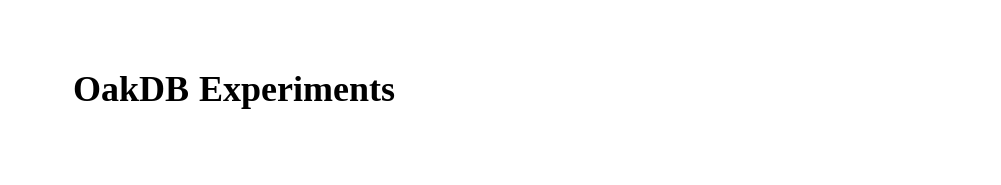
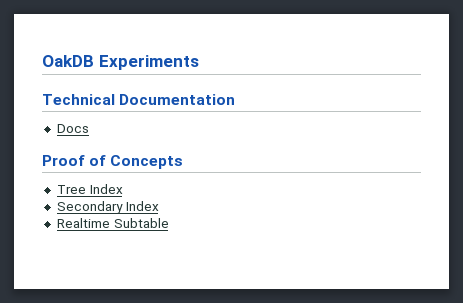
(395, 92) none -> [42,94,236,105] [56,124,89,133] [42,155,184,169] [56,184,123,194] [56,201,159,214] [56,218,169,228] // Technical Documentation // Docs // Proof of Concepts // Tree Index // Secondary Index // Realtime Subtable

